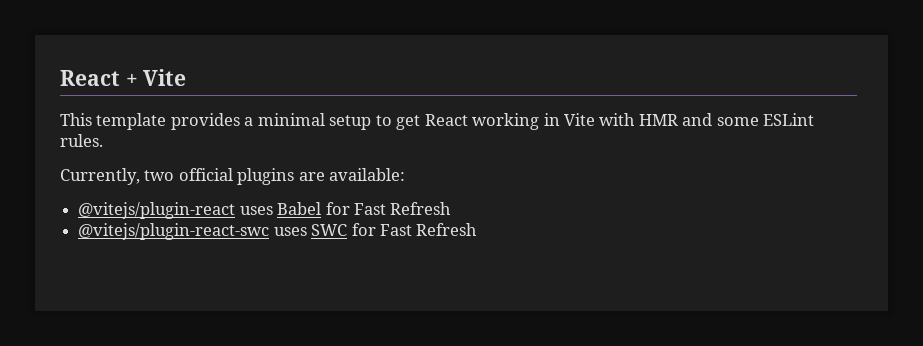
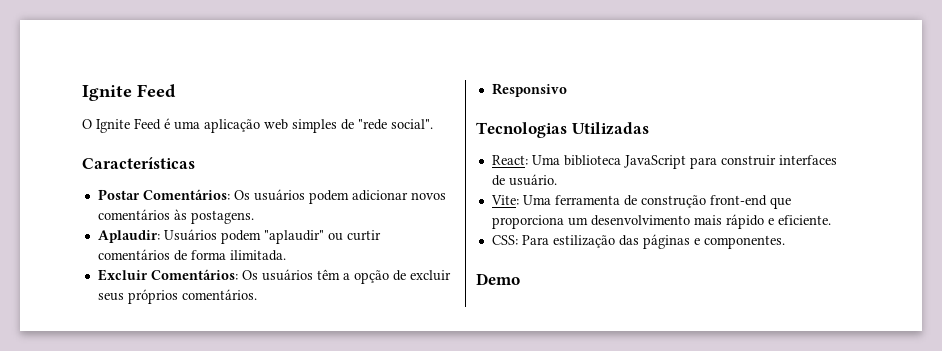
[60,69,187,86] [60,113,815,130] [60,134,103,147] [60,168,406,185] [78,202,452,219] [78,223,478,240] React + Vite // This template provides a minimal setup to get React working in Vite with HMR and some ESLint rules. // Currently, two official plugins are available: // @vitejs/plugin-react uses Babel for Fast Refresh // @vitejs/plugin-react-swc uses SWC for Fast Refresh -> [82,84,176,101] [82,118,433,133] [82,157,195,169] [97,189,446,204] [97,209,254,224] [97,229,381,244] [97,249,286,261] [97,269,451,284] [97,289,257,304] [491,83,567,97] [476,122,649,138] [491,155,837,169] [491,174,557,186] [490,195,791,209] [491,214,831,229] [491,234,785,249] [476,273,520,285] Ignite Feed // O Ignite Feed é uma aplicação web simples de "rede social". // Características // Postar Comentários: Os usuários podem adicionar novos comentários às postagens. // Aplaudir: Usuários podem "aplaudir" ou curtir comentários de forma ilimitada. // Excluir Comentários: Os usuários têm a opção de excluir seus próprios comentários. // Responsivo // Tecnologias Utilizadas // React: Uma biblioteca JavaScript para construir interfaces de usuário. // Vite: Uma ferramenta de construção front-end que proporciona um desenvolvimento mais rápido e eficiente. // CSS: Para estilização das páginas e componentes. // Demo

